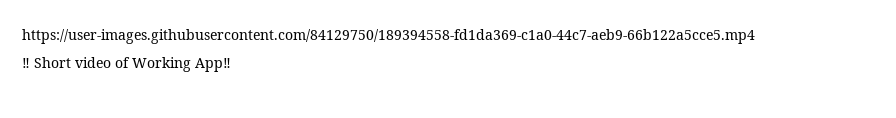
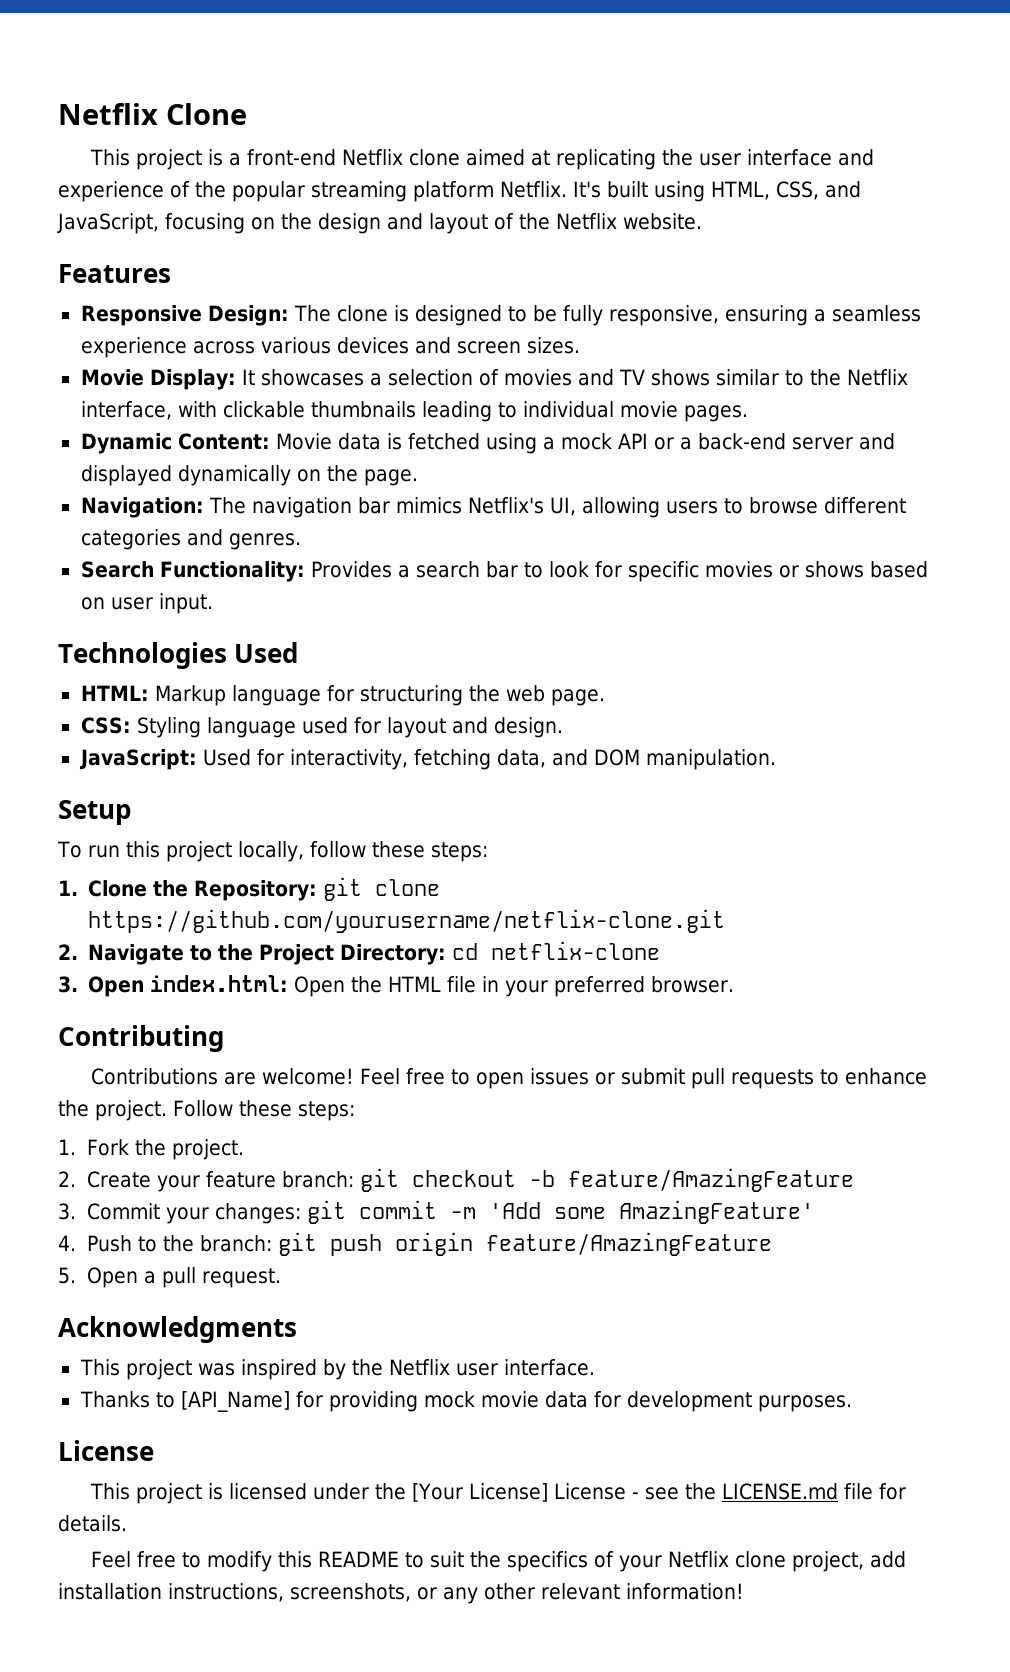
[22,29,755,44] [22,57,231,72] https://user-images.githubusercontent.com/84129750/189394558-fd1da369-c1a0-44c7-aeb9-66b122a5cce5.mp4 // ‼ Short video of Working App‼ -> [58,103,247,125] [90,149,875,170] [58,181,861,202] [57,213,702,234] [58,264,171,283] [80,305,921,326] [80,337,580,358] [80,369,908,390] [80,401,748,422] [80,433,895,454] [80,465,418,486] [80,497,906,518] [80,529,301,550] [80,561,928,582] [80,593,213,614] [58,642,299,669] [80,685,605,706] [80,717,563,738] [78,749,776,770] [58,800,131,825] [57,841,488,862] [58,877,441,901] [88,909,726,933] [58,941,661,965] [58,975,735,997] [58,1025,224,1052] [91,1068,928,1089] [58,1100,355,1121] [58,1139,244,1160] [58,1168,854,1192] [58,1200,814,1224] [58,1232,772,1256] [58,1267,281,1288] [58,1316,297,1343] [79,1359,595,1380] [79,1391,852,1412] [58,1440,154,1461] [90,1483,907,1504] [58,1515,127,1532] [91,1551,907,1572] [58,1583,744,1604] Netflix Clone // This project is a front-end Netflix clone aimed at replicating the user interface and experience of the popular streaming platform Netflix. It's built using HTML, CSS, and JavaScript, focusing on the design and layout of the Netflix website. // Features // Responsive Design: The clone is designed to be fully responsive, ensuring a seamless experience across various devices and screen sizes. // Movie Display: It showcases a selection of movies and TV shows similar to the Netflix interface, with clickable thumbnails leading to individual movie pages. // Dynamic Content: Movie data is fetched using a mock API or a back-end server and displayed dynamically on the page. // Navigation: The navigation bar mimics Netflix's UI, allowing users to browse different categories and genres. // Search Functionality: Provides a search bar to look for specific movies or shows based on user input. // Technologies Used // HTML: Markup language for structuring the web page. // CSS: Styling language used for layout and design. // JavaScript: Used for interactivity, fetching data, and DOM manipulation. // Setup // To run this project locally, follow these steps: // 1. Clone the Repository: git clone https://github.com/yourusername/netflix-clone.git // 2. Navigate to the Project Directory: cd netflix-clone // 3. Open index.html: Open the HTML file in your preferred browser. // Contributing // Contributions are welcome! Feel free to open issues or submit pull requests to enhance the project. Follow these steps: // 1. Fork the project. // 2. Create your feature branch: git checkout -b feature/AmazingFeature // 3. Commit your changes: git commit -m 'Add some AmazingFeature' // 4. Push to the branch: git push origin feature/AmazingFeature // 5. Open a pull request. // Acknowledgments // This project was inspired by the Netflix user interface. // Thanks to [API_Name] for providing mock movie data for development purposes. // License // This project is licensed under the [Your License] License - see the LICENSE.md file for details. // Feel free to modify this README to suit the specifics of your Netflix clone project, add installation instructions, screenshots, or any other relevant information!

